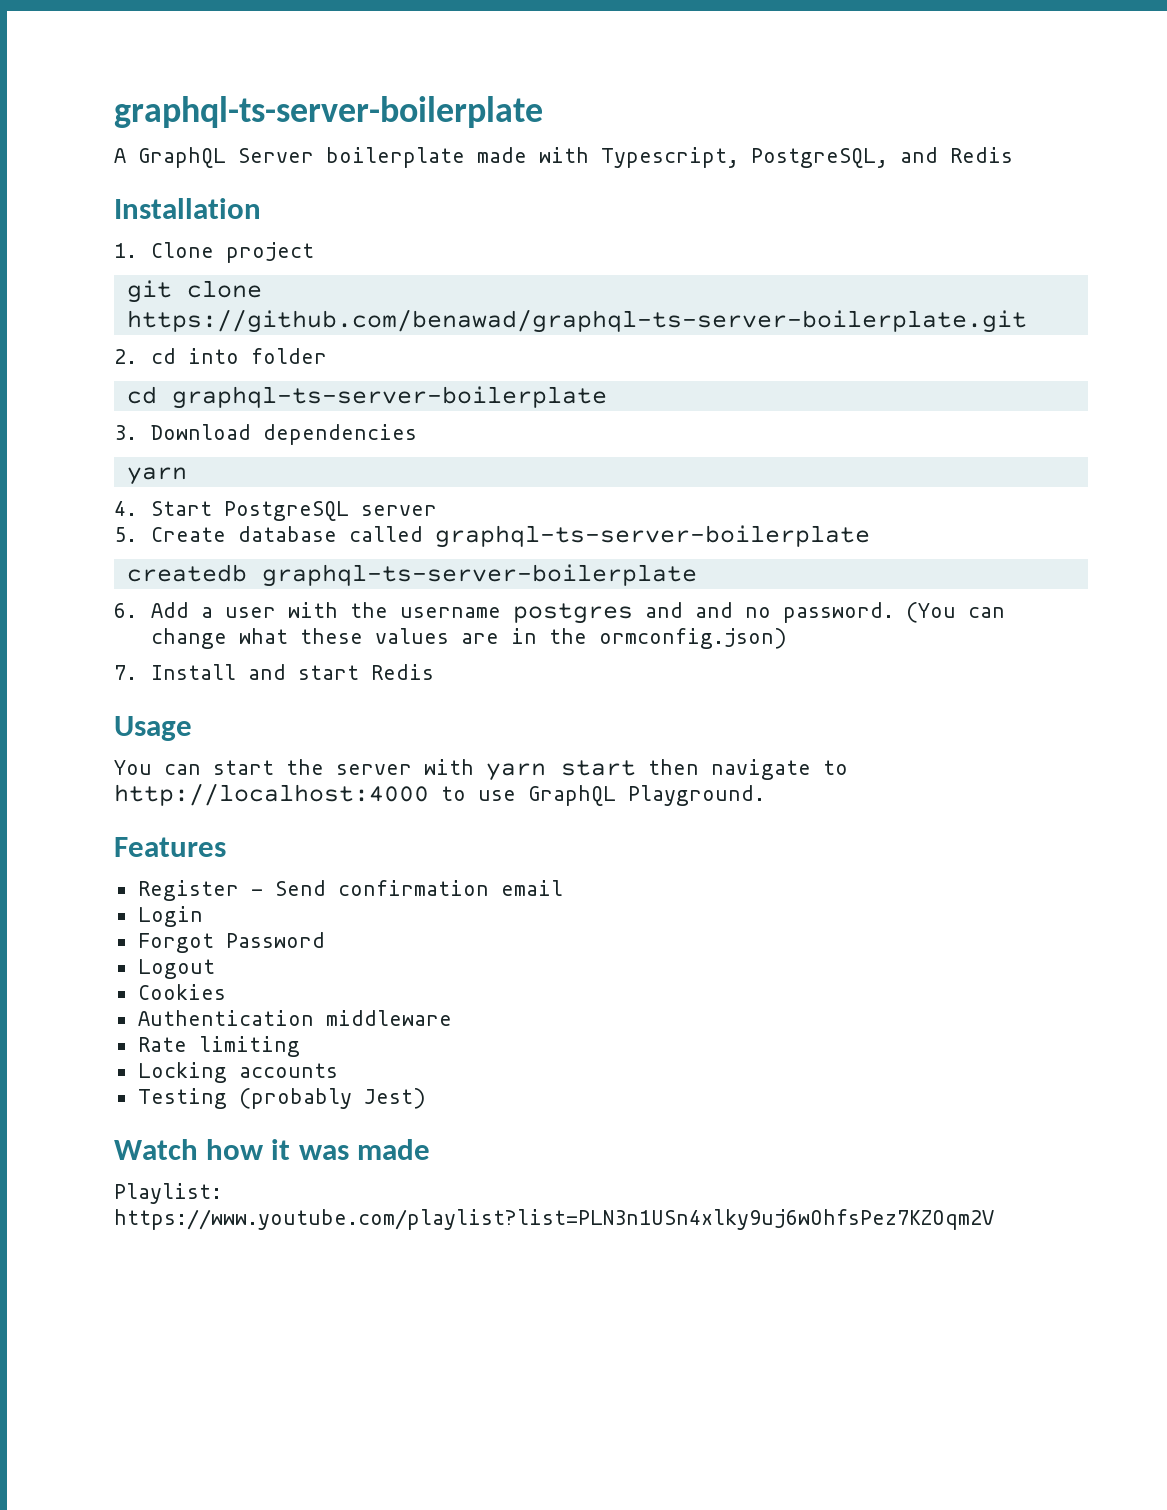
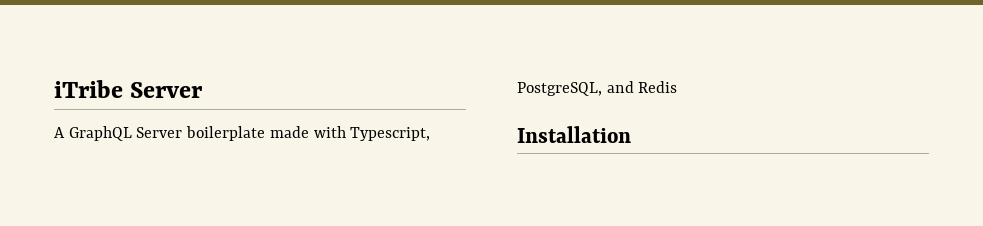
[114,96,543,128] graphql-ts-server-boilerplate -> [54,80,204,98] iTribe Server
[114,242,314,263] [126,280,262,303] [126,309,1027,333] [114,348,327,364] [126,386,607,409] [114,424,417,445] [126,467,187,485] [114,501,437,521] [114,525,870,548] [126,564,697,587] [114,602,1005,624] [150,628,787,649] [114,664,434,680] [114,716,192,741] [114,759,848,781] [114,783,765,806] [114,837,226,857] [137,880,563,901] [137,906,203,927] [137,932,325,953] [137,959,215,979] [137,984,226,1000] [137,1010,452,1026] [137,1036,300,1057] [137,1062,338,1083] [137,1088,426,1109] [114,1139,430,1160] [114,1183,222,1204] [114,1209,994,1230] // 1. Clone project // git clone https://github.com/benawad/graphql-ts-server-boilerplate.git // 2. cd into folder // cd graphql-ts-server-boilerplate // 3. Download dependencies // yarn // 4. Start PostgreSQL server // 5. Create database called graphql-ts-server-boilerplate // createdb graphql-ts-server-boilerplate // 6. Add a user with the username postgres and and no password. (You can change what these values are in the ormconfig.json) // 7. Install and start Redis // Usage // You can start the server with yarn start then navigate to http://localhost:4000 to use GraphQL Playground. // Features // Register - Send confirmation email // Login // Forgot Password // Logout // Cookies // Authentication middleware // Rate limiting // Locking accounts // Testing (probably Jest) // Watch how it was made // Playlist: https://www.youtube.com/playlist?list=PLN3n1USn4xlky9uj6wOhfsPez7KZOqm2V -> (631, 134) none

